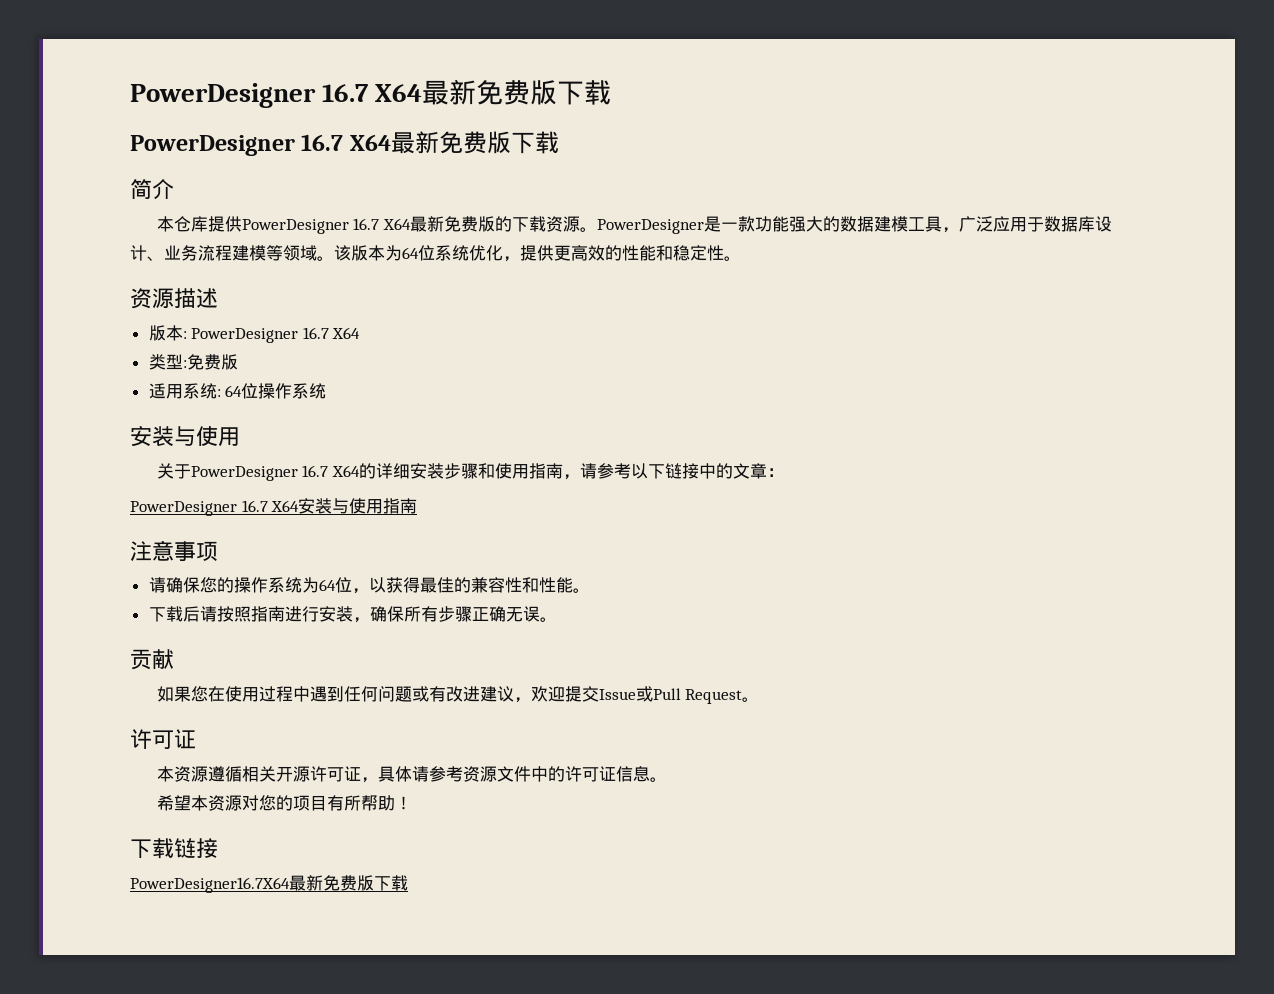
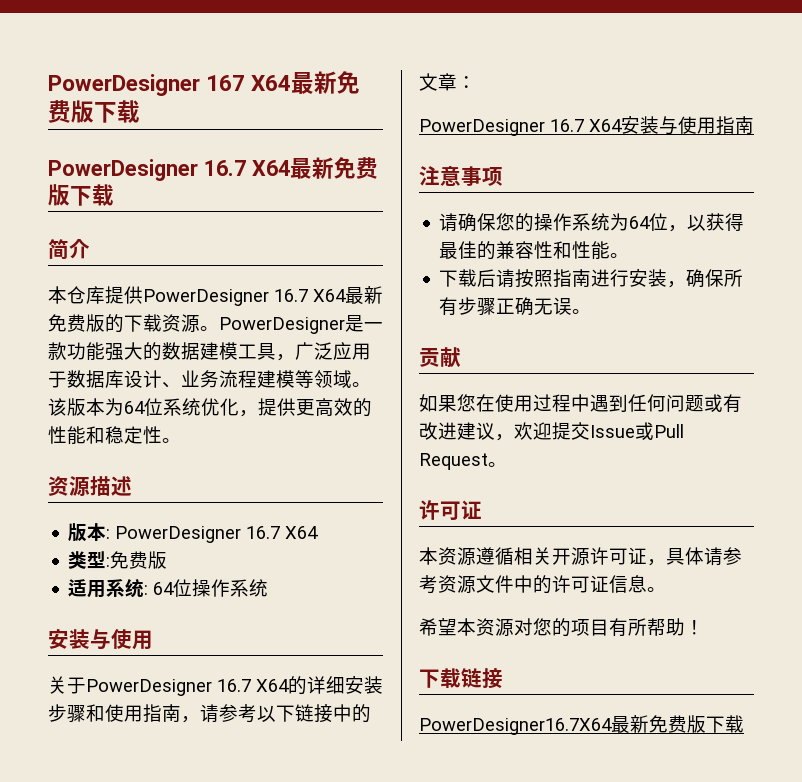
[130,83,370,108] PowerDesigner 16.7 -> [48,74,246,96] PowerDesigner 167

